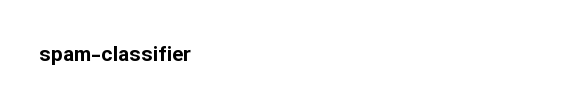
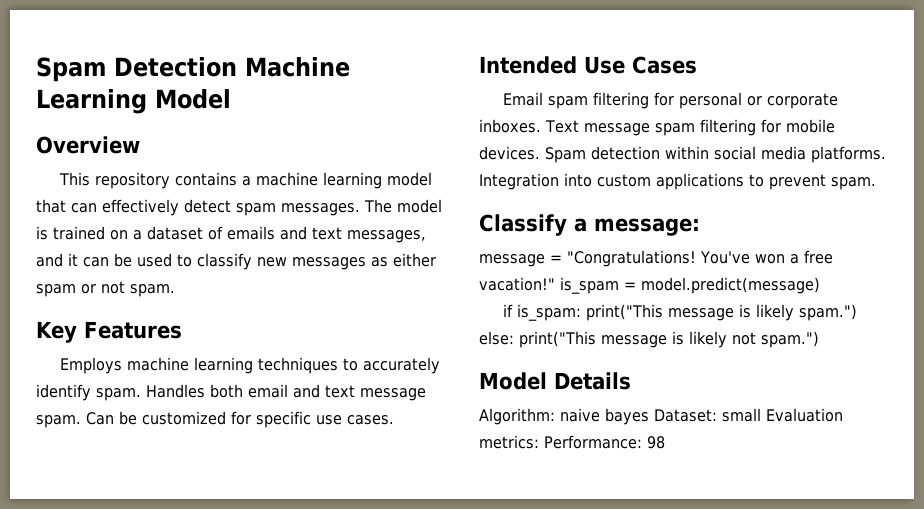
[39,46,191,65] spam-classifier -> [36,57,350,82] [36,89,231,114] [36,136,140,154] [58,172,432,189] [36,199,442,216] [36,226,426,243] [36,253,436,270] [36,281,175,297] [36,321,182,343] [59,357,440,374] [36,384,426,401] [36,411,394,428] [479,56,697,74] [502,92,838,109] [479,119,835,136] [479,146,886,163] [479,173,876,190] [479,214,700,236] [479,250,833,267] [479,277,820,294] [502,304,857,321] [479,331,819,348] [479,372,631,390] [479,408,843,425] [479,435,665,449] Spam Detection Machine Learning Model // Overview // This repository contains a machine learning model that can effectively detect spam messages. The model is trained on a dataset of emails and text messages, and it can be used to classify new messages as either spam or not spam. // Key Features // Employs machine learning techniques to accurately identify spam. Handles both email and text message spam. Can be customized for specific use cases. // Intended Use Cases // Email spam filtering for personal or corporate inboxes. Text message spam filtering for mobile devices. Spam detection within social media platforms. Integration into custom applications to prevent spam. // Classify a message: // message = "Congratulations! You've won a free vacation!" is_spam = model.predict(message) // if is_spam: print("This message is likely spam.") else: print("This message is likely not spam.") // Model Details // Algorithm: naive bayes Dataset: small Evaluation metrics: Performance: 98

